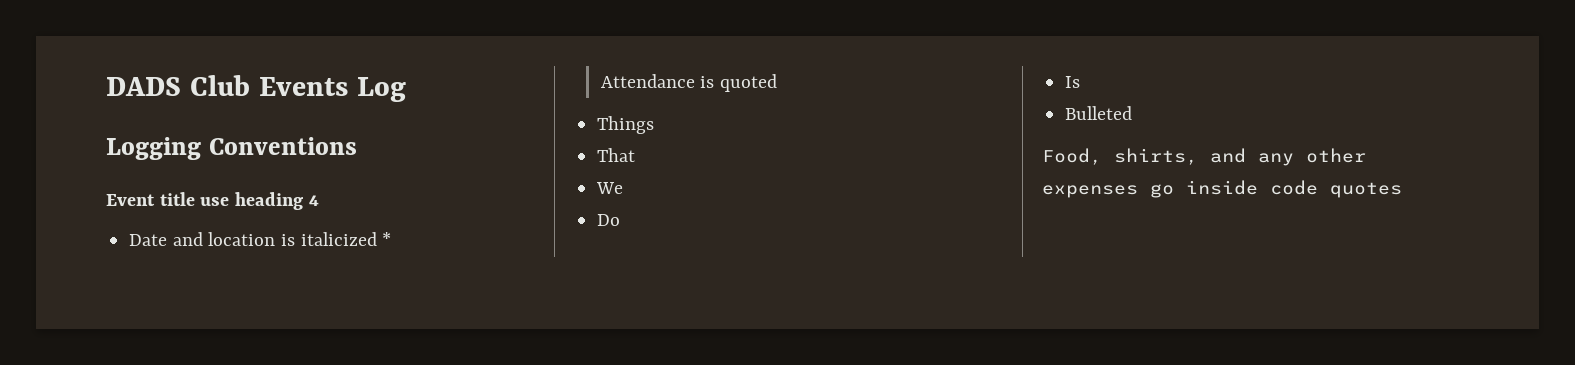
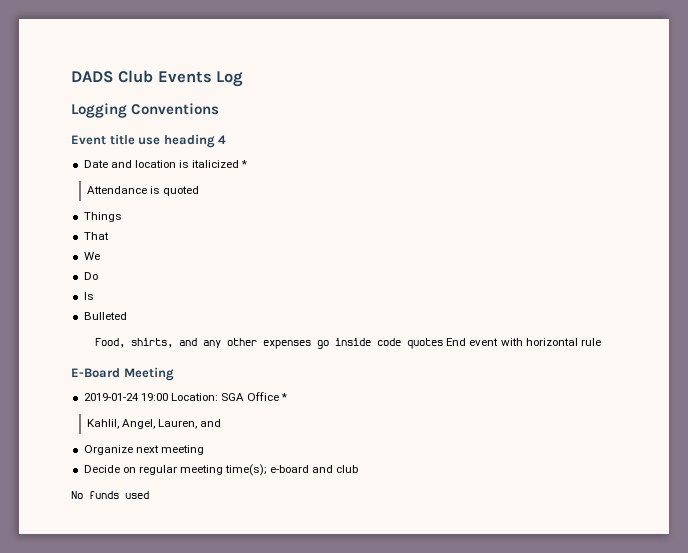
(1402, 190) none -> [446,338,601,346] [71,367,174,381] [83,392,288,401] [86,419,222,429] [83,445,204,455] [83,464,359,476] [71,491,149,499] End event with horizontal rule // E-Board Meeting // 2019-01-24 19:00 Location: SGA Office * // Kahlil, Angel, Lauren, and // Organize next meeting // Decide on regular meeting time(s); e-board and club // No funds used

